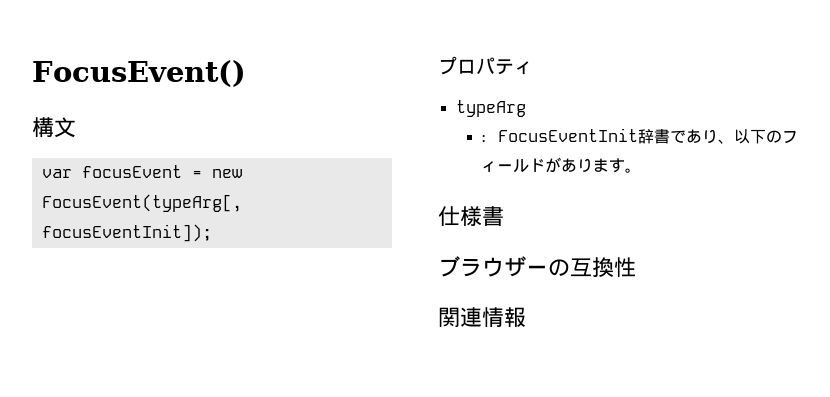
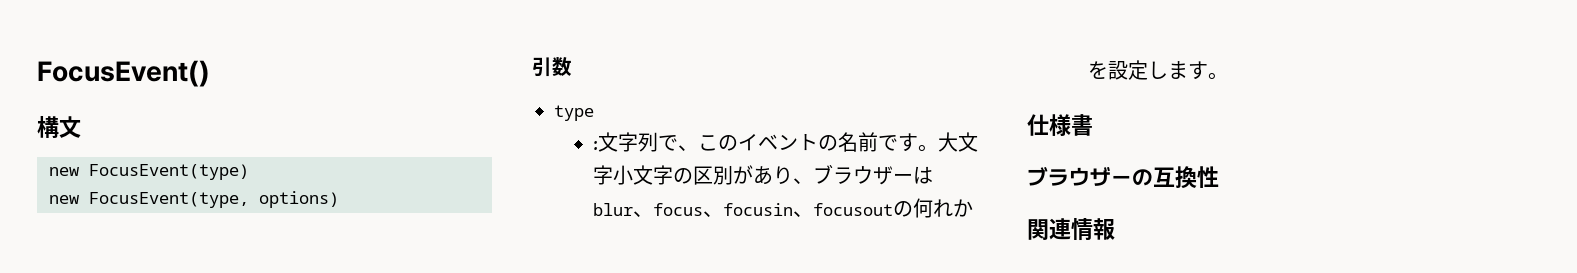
[41,165,242,178] [41,194,242,212] [41,224,212,242] [438,56,533,75] [455,100,526,117] [481,128,798,144] [481,157,594,173] var focusEvent = new FocusEvent(typeArg[, focusEventInit]); // プロパティ // typeArg // : FocusEventInit辞書であり、以下のフィールドがあり -> [49,164,249,180] [49,191,339,208] [532,57,572,77] [554,105,594,121] [592,132,978,152] [592,164,933,185] [592,198,973,218] [1087,60,1168,80] new FocusEvent(type) // new FocusEvent(type, options) // 引数 // type // :文字列で、このイベントの名前です。大文字小文字の区別があり、ブラウザーはblur、focus、focusin、focusoutの何れかを設定し

